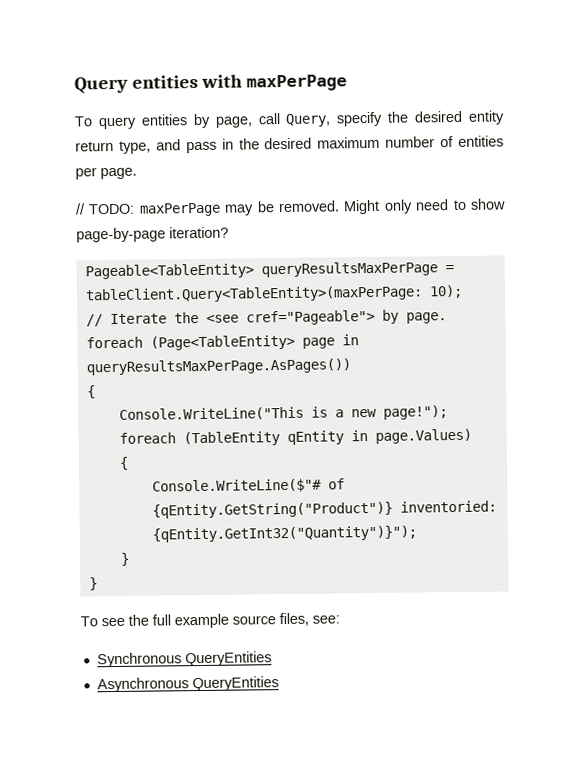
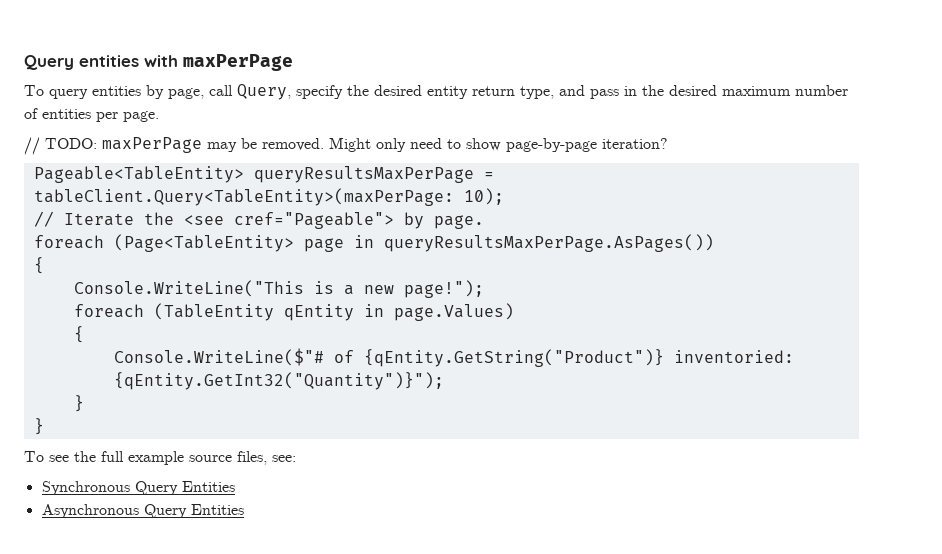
[184,651,272,667] QueryEntities -> [134,481,235,495] Query Entities
[191,676,279,692] QueryEntities -> [143,504,244,518] Query Entities

